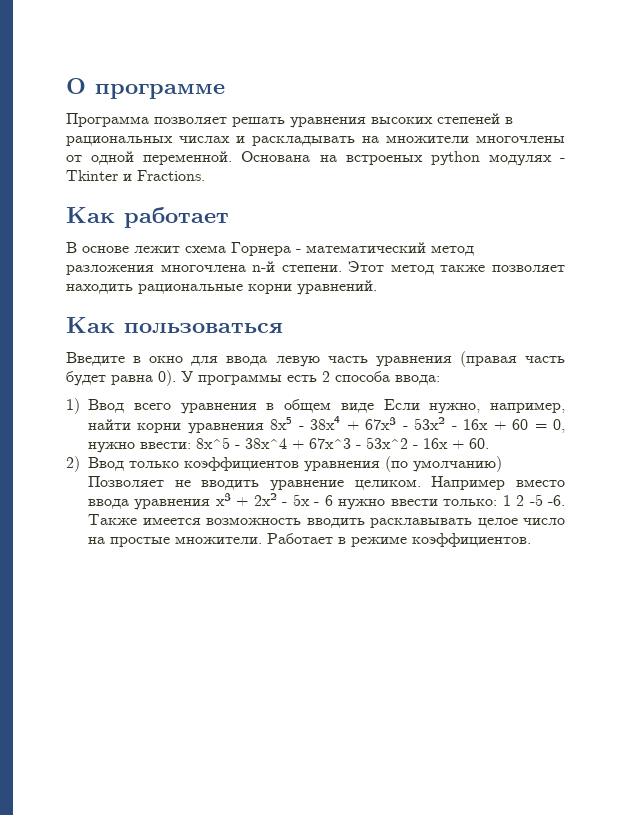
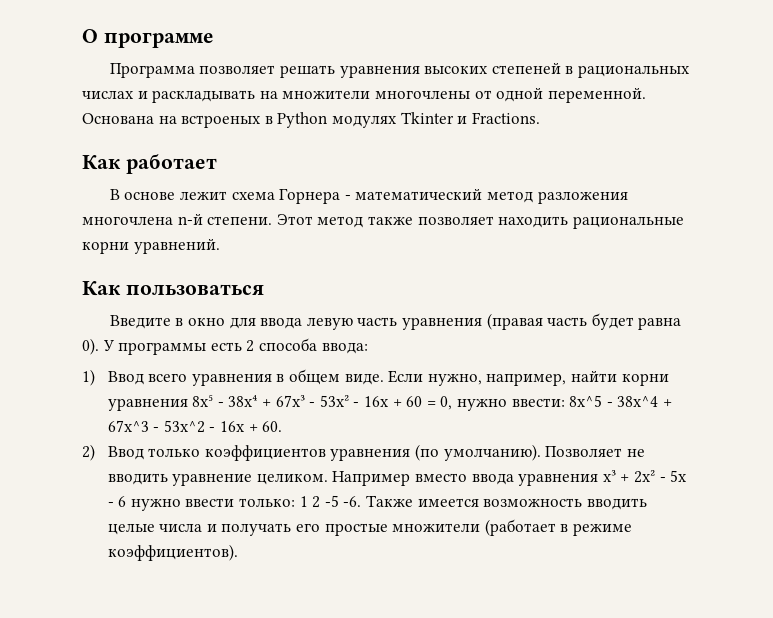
[430,151,565,166] python модулях - -> [264,112,397,128] в Python модулях
[340,403,374,413] виде -> [344,373,384,385] виде.
[413,456,502,472] умолчанию) -> [443,444,541,461] умолчанию).
[370,518,565,528] [88,533,333,547] расклавывать целое число на простые множители. Работает -> [107,519,556,536] целые числа и получать его простые множители (работает
[412,533,531,547] коэффициентов. -> [107,544,238,561] коэффициентов).

